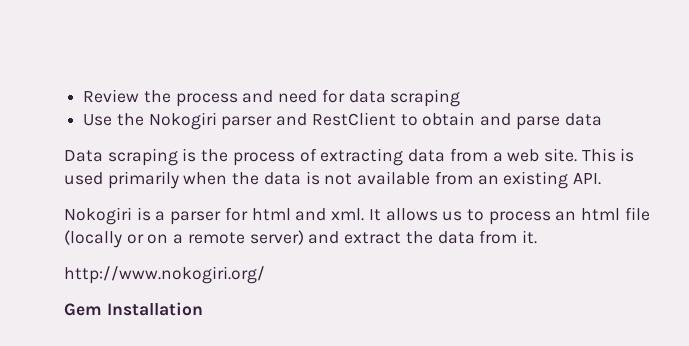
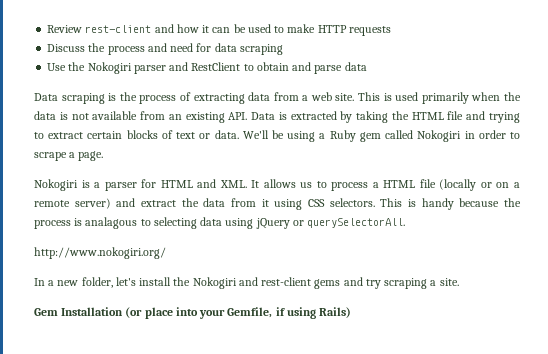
(140, 96) none -> [85,24,391,36] [47,44,86,52] rest-client and how it can be used to make HTTP requests // Discuss
(601, 179) none -> [251,111,520,123] [34,130,520,142] [34,151,104,161] Data is extracted by taking the HTML file and trying to extract certain blocks of text or data. We'll be using a Ruby gem called Nokogiri in order to scrape a page.
[251,208,365,221] html and xml. -> [160,179,247,188] HTML and XML.
[555,208,621,221] an html -> [372,180,416,188] a HTML
[521,230,537,244] [64,266,265,284] [64,302,203,316] it. // http://www.nokogiri.org/ // Gem Installation -> [261,198,521,210] [34,217,406,229] [34,247,166,259] [34,277,459,289] [34,307,352,319] it using CSS selectors. This is handy because the process is analagous to selecting data using jQuery or querySelectorAll. // http://www.nokogiri.org/ // In a new folder, let's install the Nokogiri and rest-client gems and try scraping a site. // Gem Installation (or place into your Gemfile, if using Rails)

